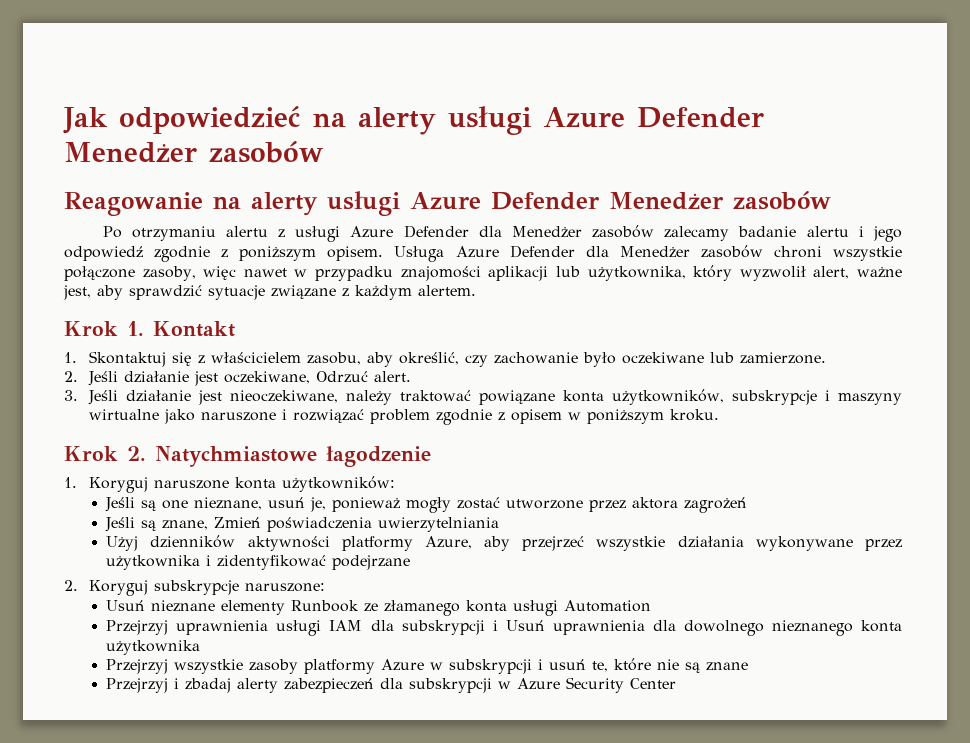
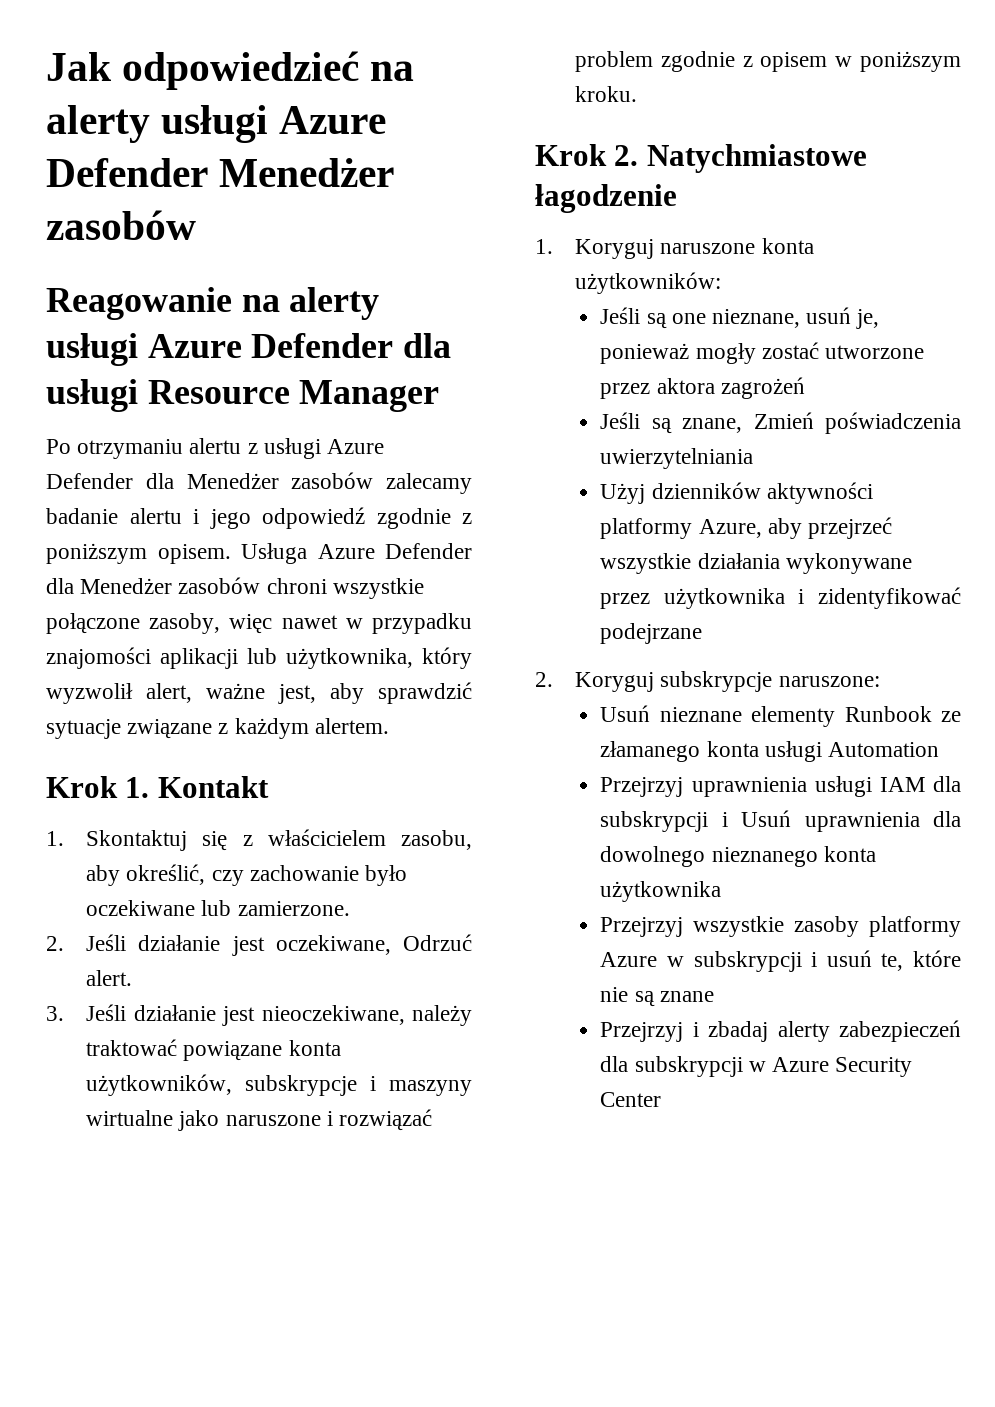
[608,191,831,210] Menedżer zasobów -> [403,333,452,358] [46,379,440,412] dla usługi Resource Manager

